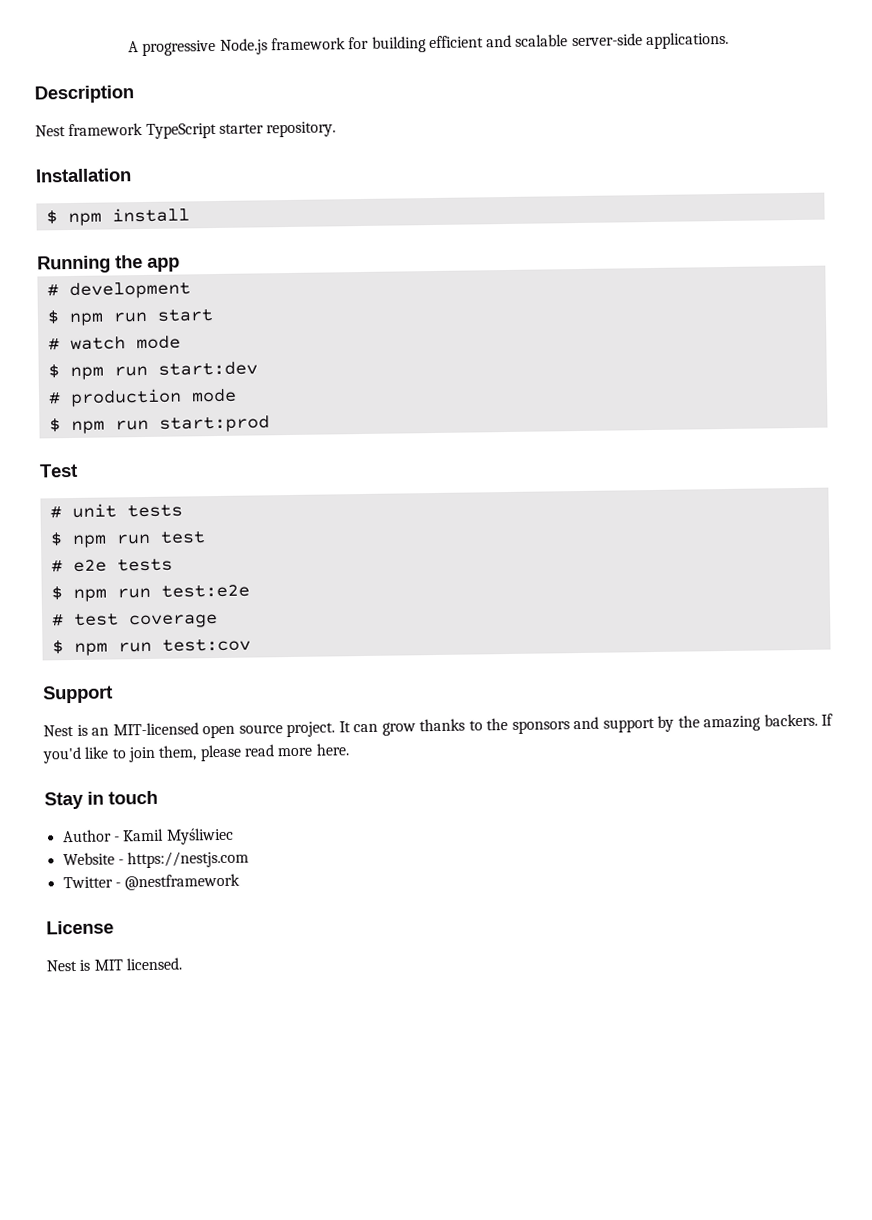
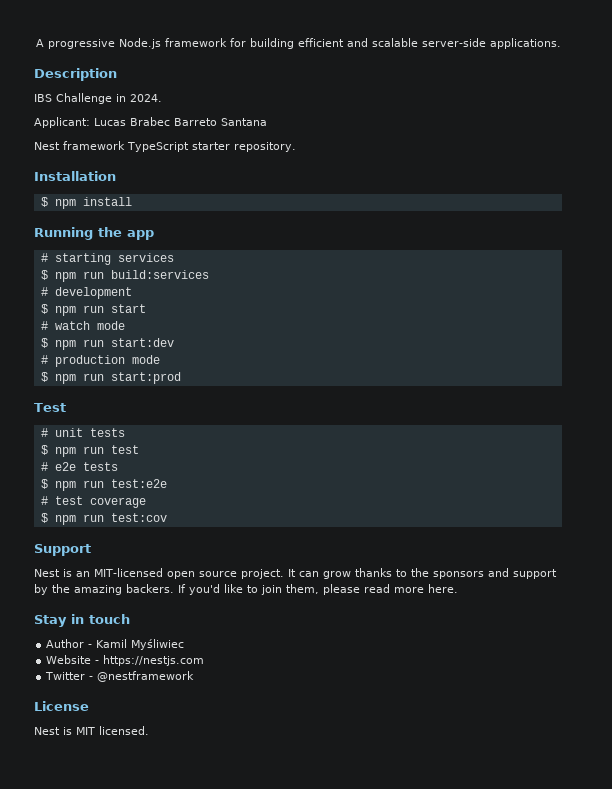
(134, 94) none -> [34,93,162,104] [34,117,267,128] // IBS Challenge in 2024. // Applicant: Lucas Brabec Barreto Santana
(180, 264) none -> [40,253,174,265] [40,270,209,282] // # starting services // $ npm run build:services

